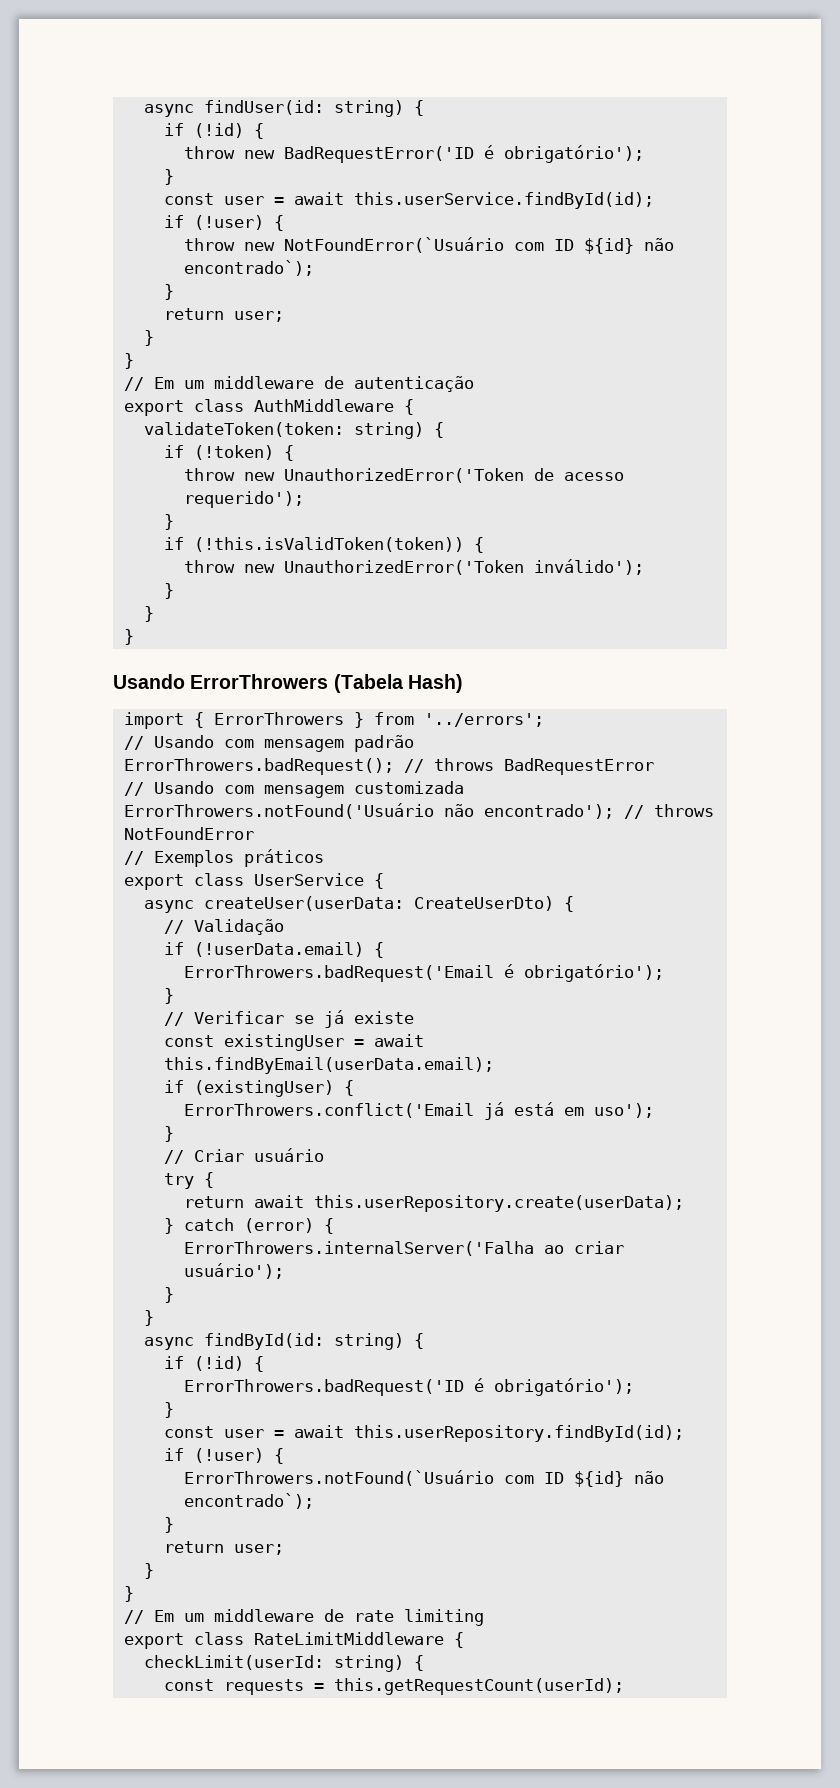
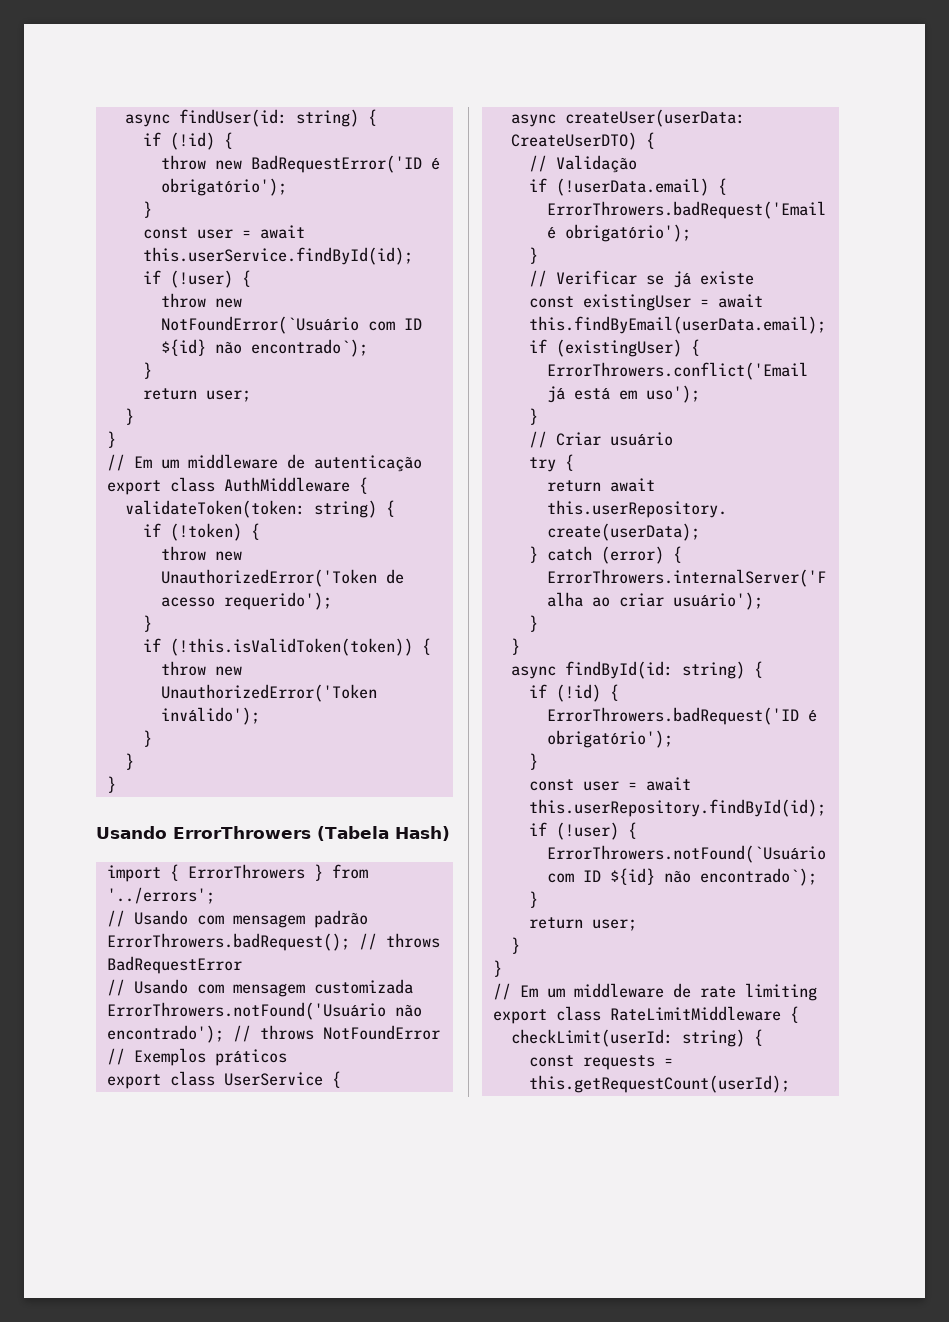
[413,896,554,911] CreateUserDto) -> [510,132,637,150] CreateUserDTO)

